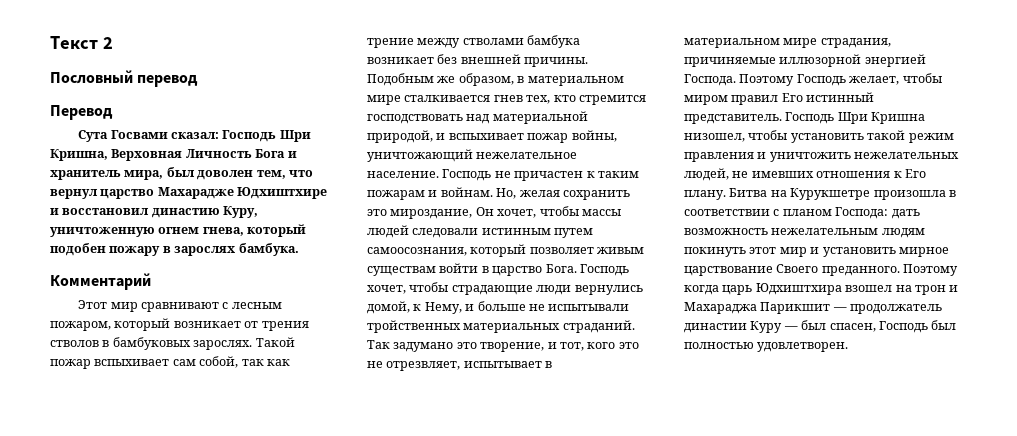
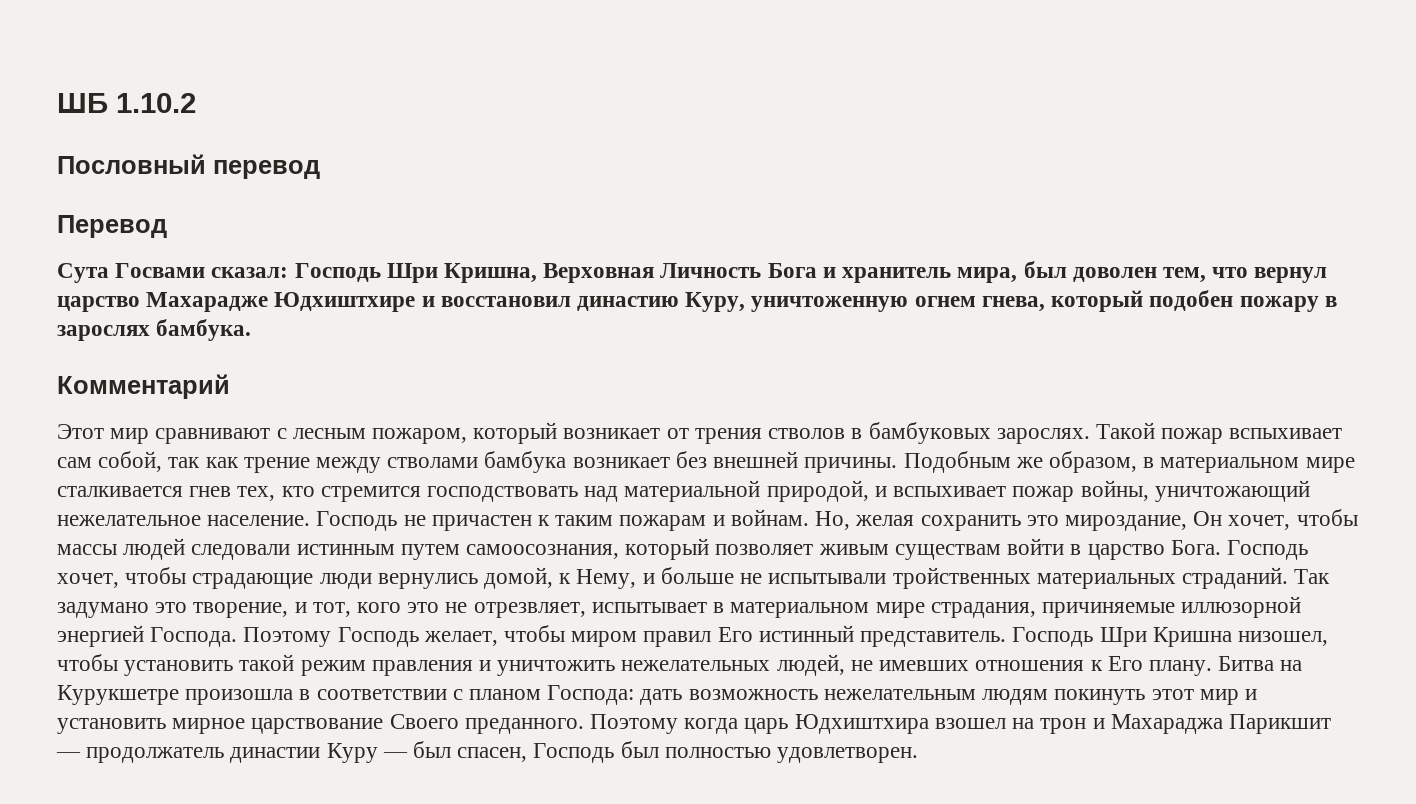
[50,36,113,49] Текст 2 -> [57,93,196,113] ШБ 1.10.2

